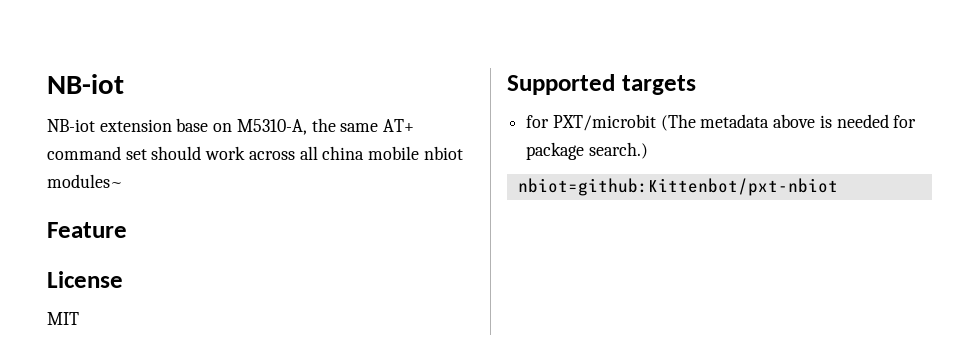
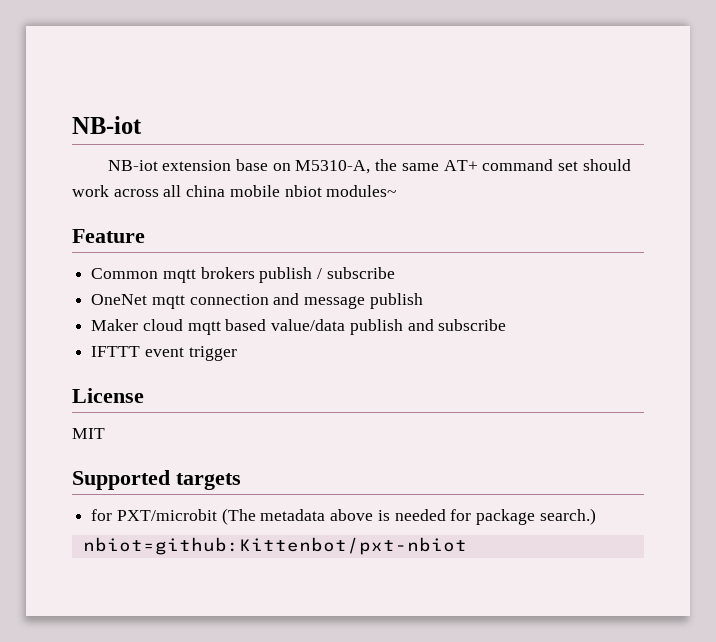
(127, 230) none -> [91,267,395,283] [91,293,423,309] [91,319,507,335] [91,346,237,361] // Common mqtt brokers publish / subscribe // OneNet mqtt connection and message publish // Maker cloud mqtt based value/data publish and subscribe // IFTTT event trigger

